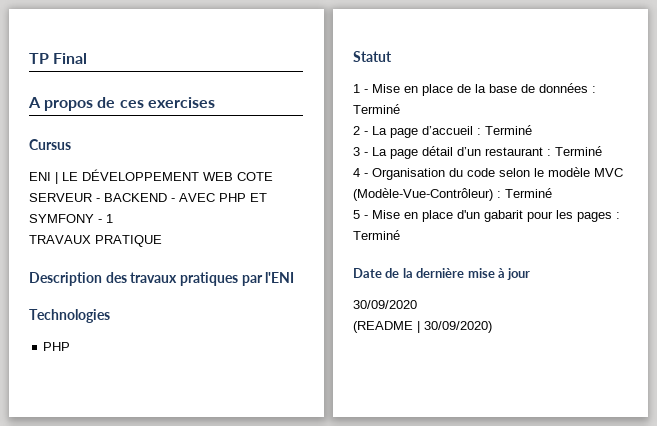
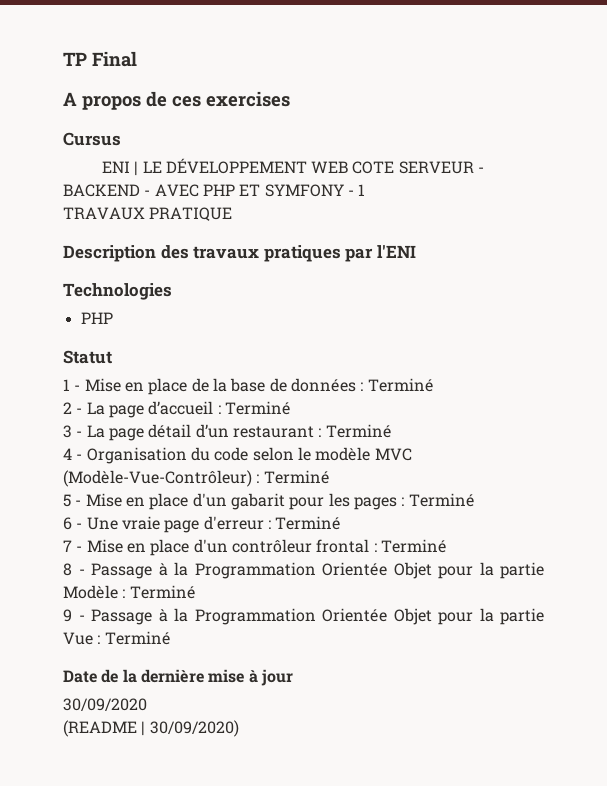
(400, 235) none -> [63,516,342,533] [63,539,447,556] [63,562,544,579] [63,585,196,599] [63,608,544,625] [63,631,171,645] // 6 - Une vraie page d'erreur : Terminé // 7 - Mise en place d'un contrôleur frontal : Terminé // 8 - Passage à la Programmation Orientée Objet pour la partie Modèle : Terminé // 9 - Passage à la Programmation Orientée Objet pour la partie Vue : Terminé

